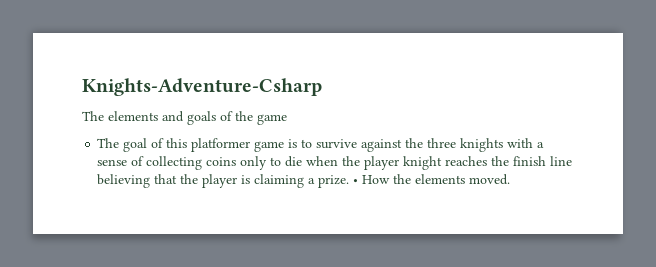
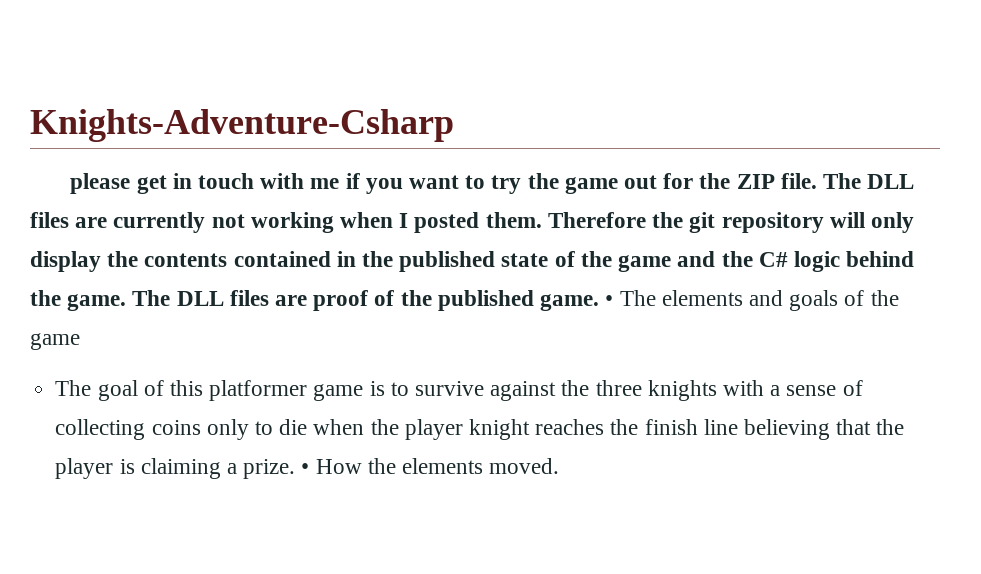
(322, 87) none -> [70,173,915,194] [30,212,914,233] [30,251,915,272] [30,290,614,311] please get in touch with me if you want to try the game out for the ZIP file. The DLL files are currently not working when I posted them. Therefore the git repository will only display the contents contained in the published state of the game and the C# logic behind the game. The DLL files are proof of the published game. •

